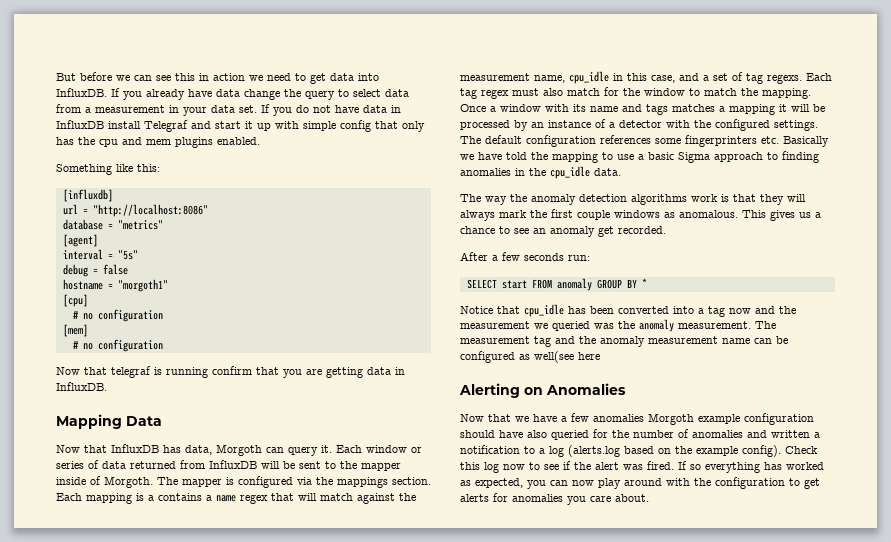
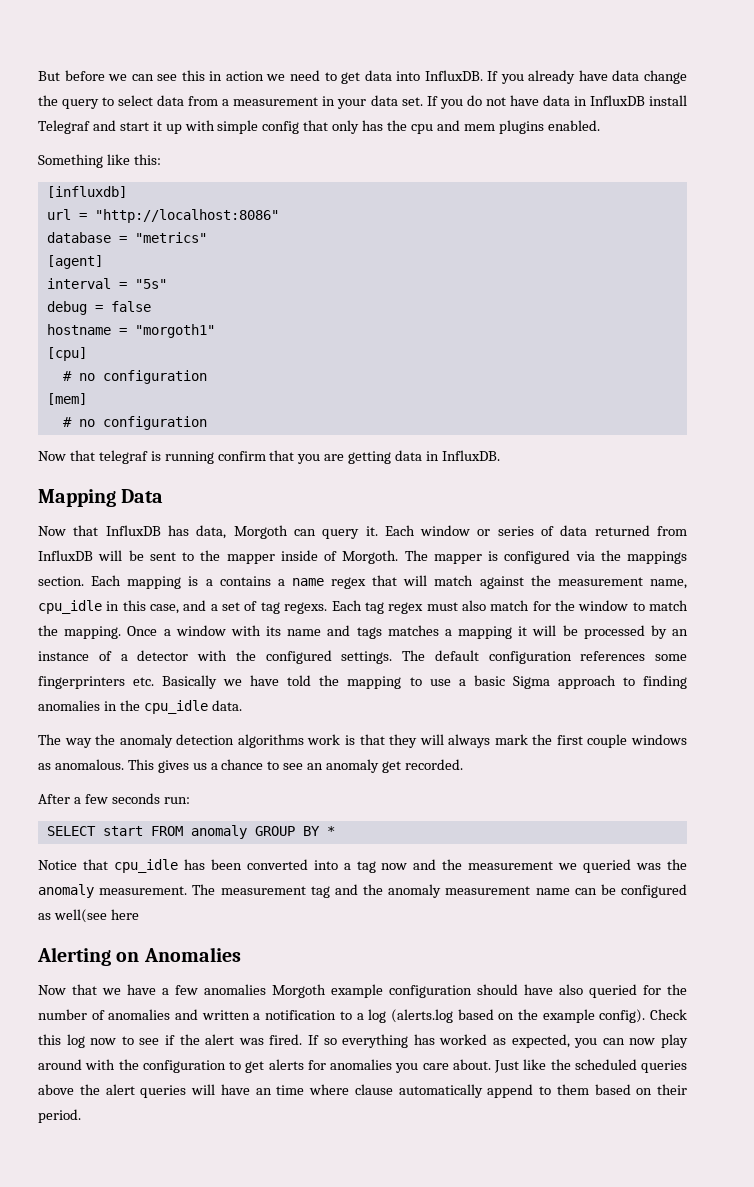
(649, 498) none -> [494,1059,687,1073] [38,1084,687,1098] [38,1109,81,1123] Just like the scheduled queries above the alert queries will have an time where clause automatically append to them based on their period.

